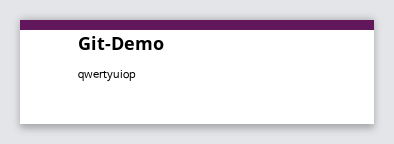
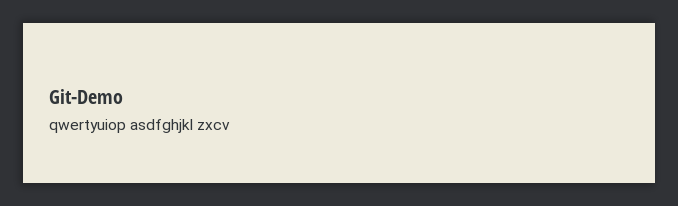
(136, 76) none -> [130,119,231,133] asdfghjkl zxcv

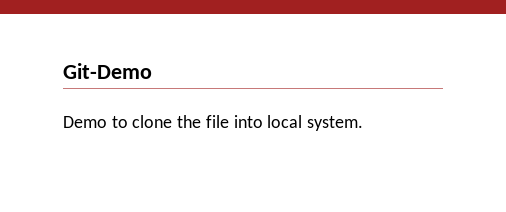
[49,119,231,133] qwertyuiop asdfghjkl zxcv -> [63,115,364,131] Demo to clone the file into local system.

